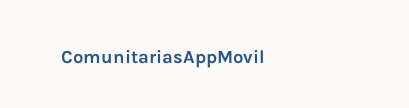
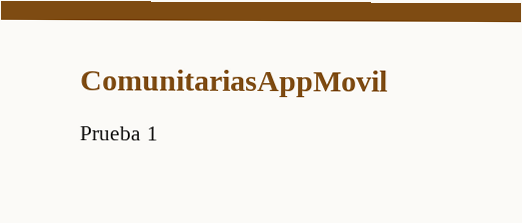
(265, 58) none -> [79,126,158,141] // Prueba 1

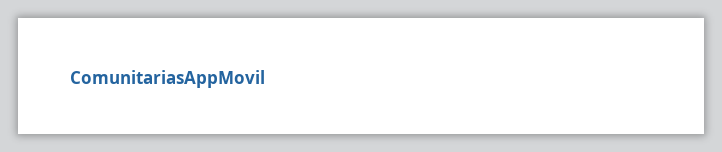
[79,126,158,141] // Prueba 1 -> (265, 79) none

